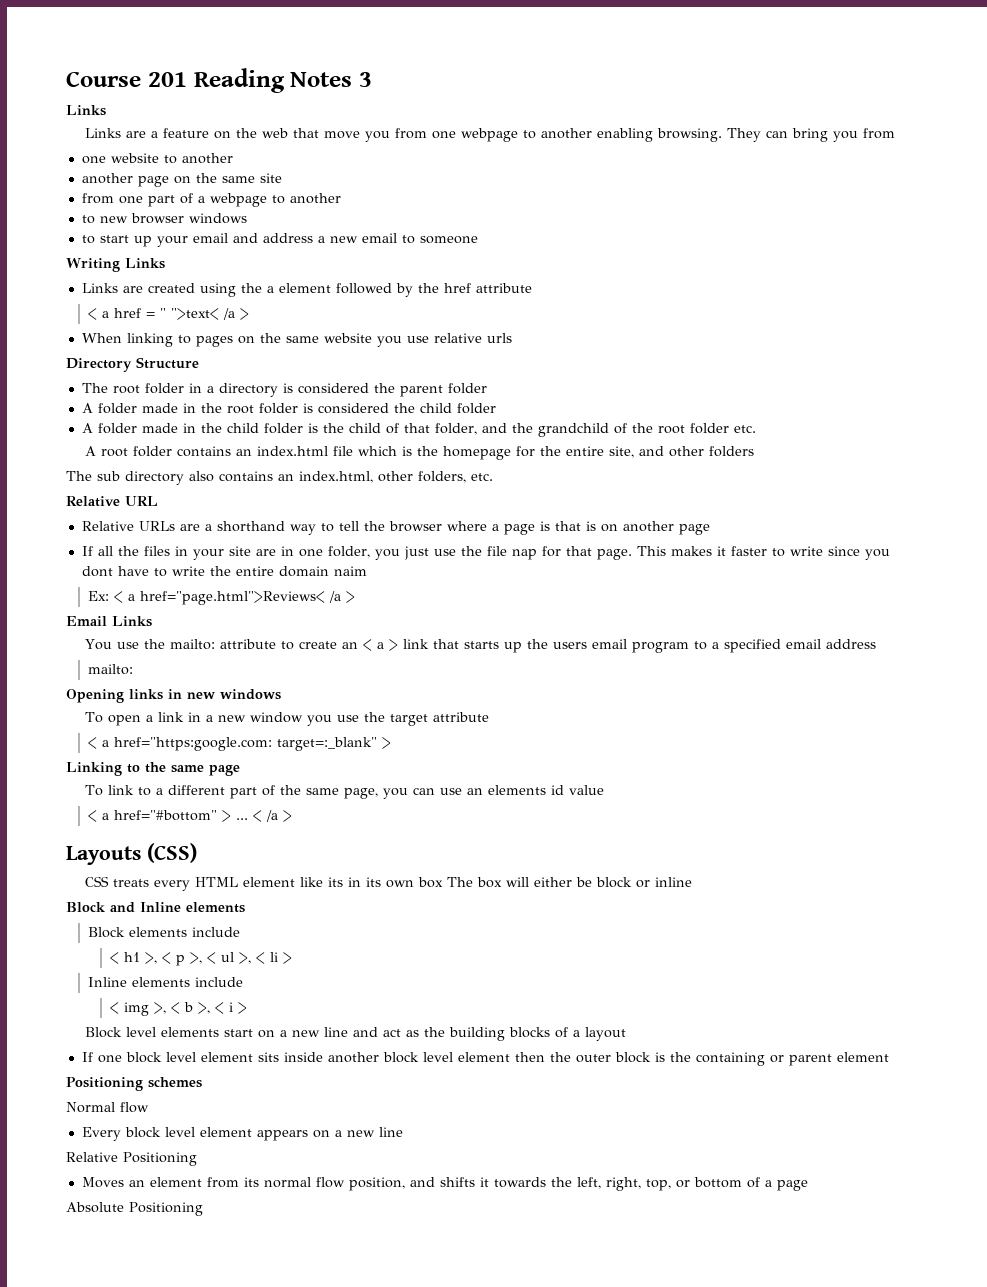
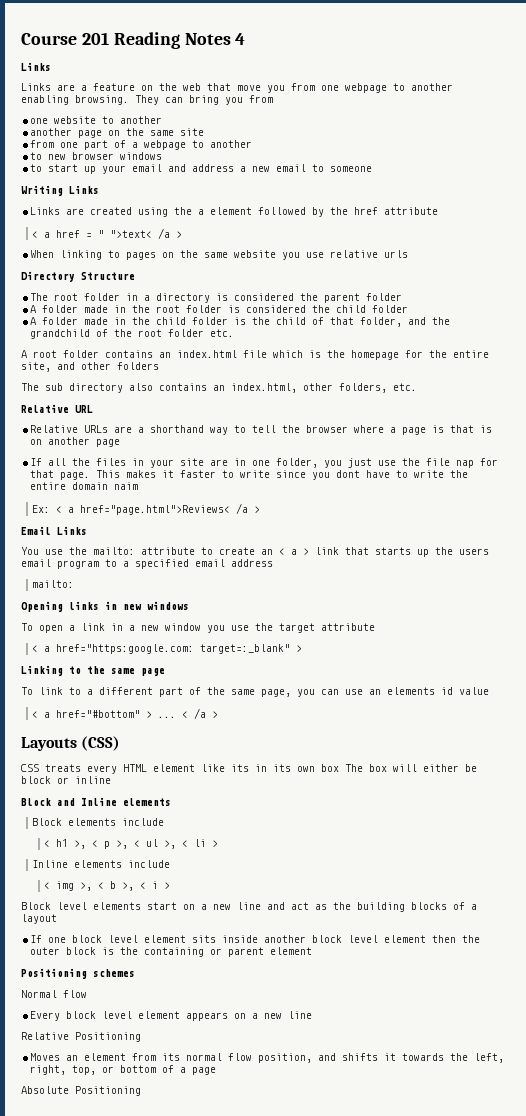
[359,72,372,87] 3 -> [235,33,246,45] 4

